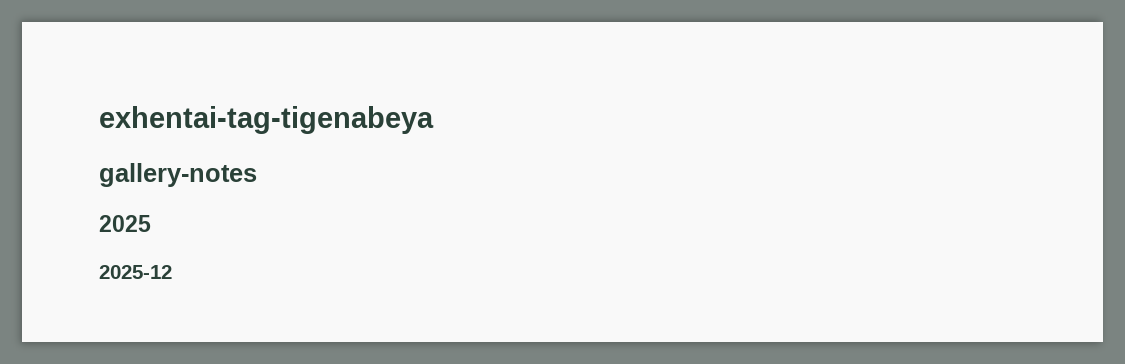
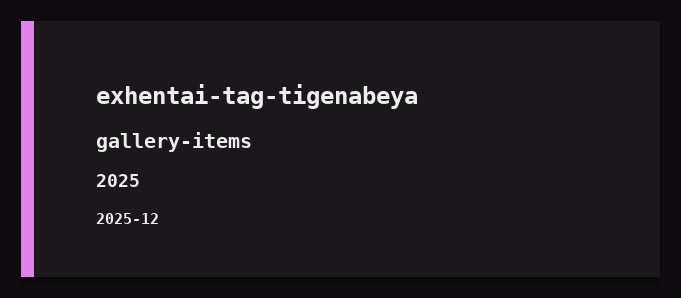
[99,163,257,187] gallery-notes -> [96,132,252,152] gallery-items

